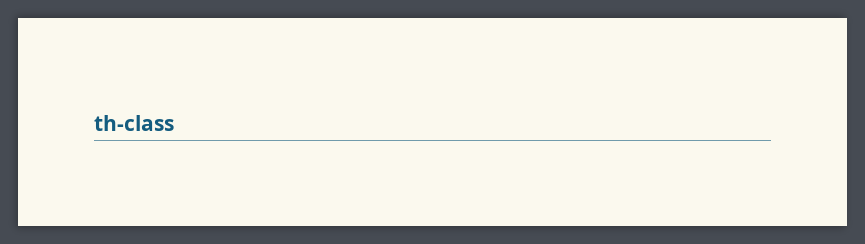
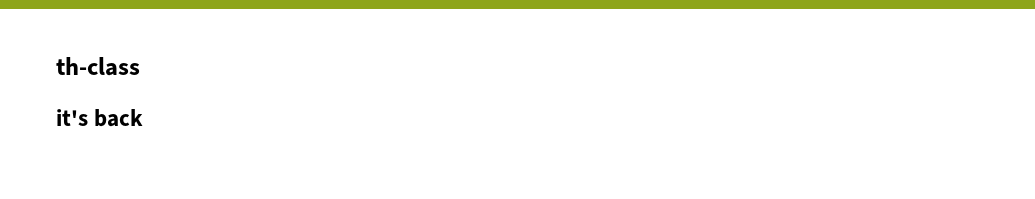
(174, 123) none -> [56,109,144,127] // it's back

